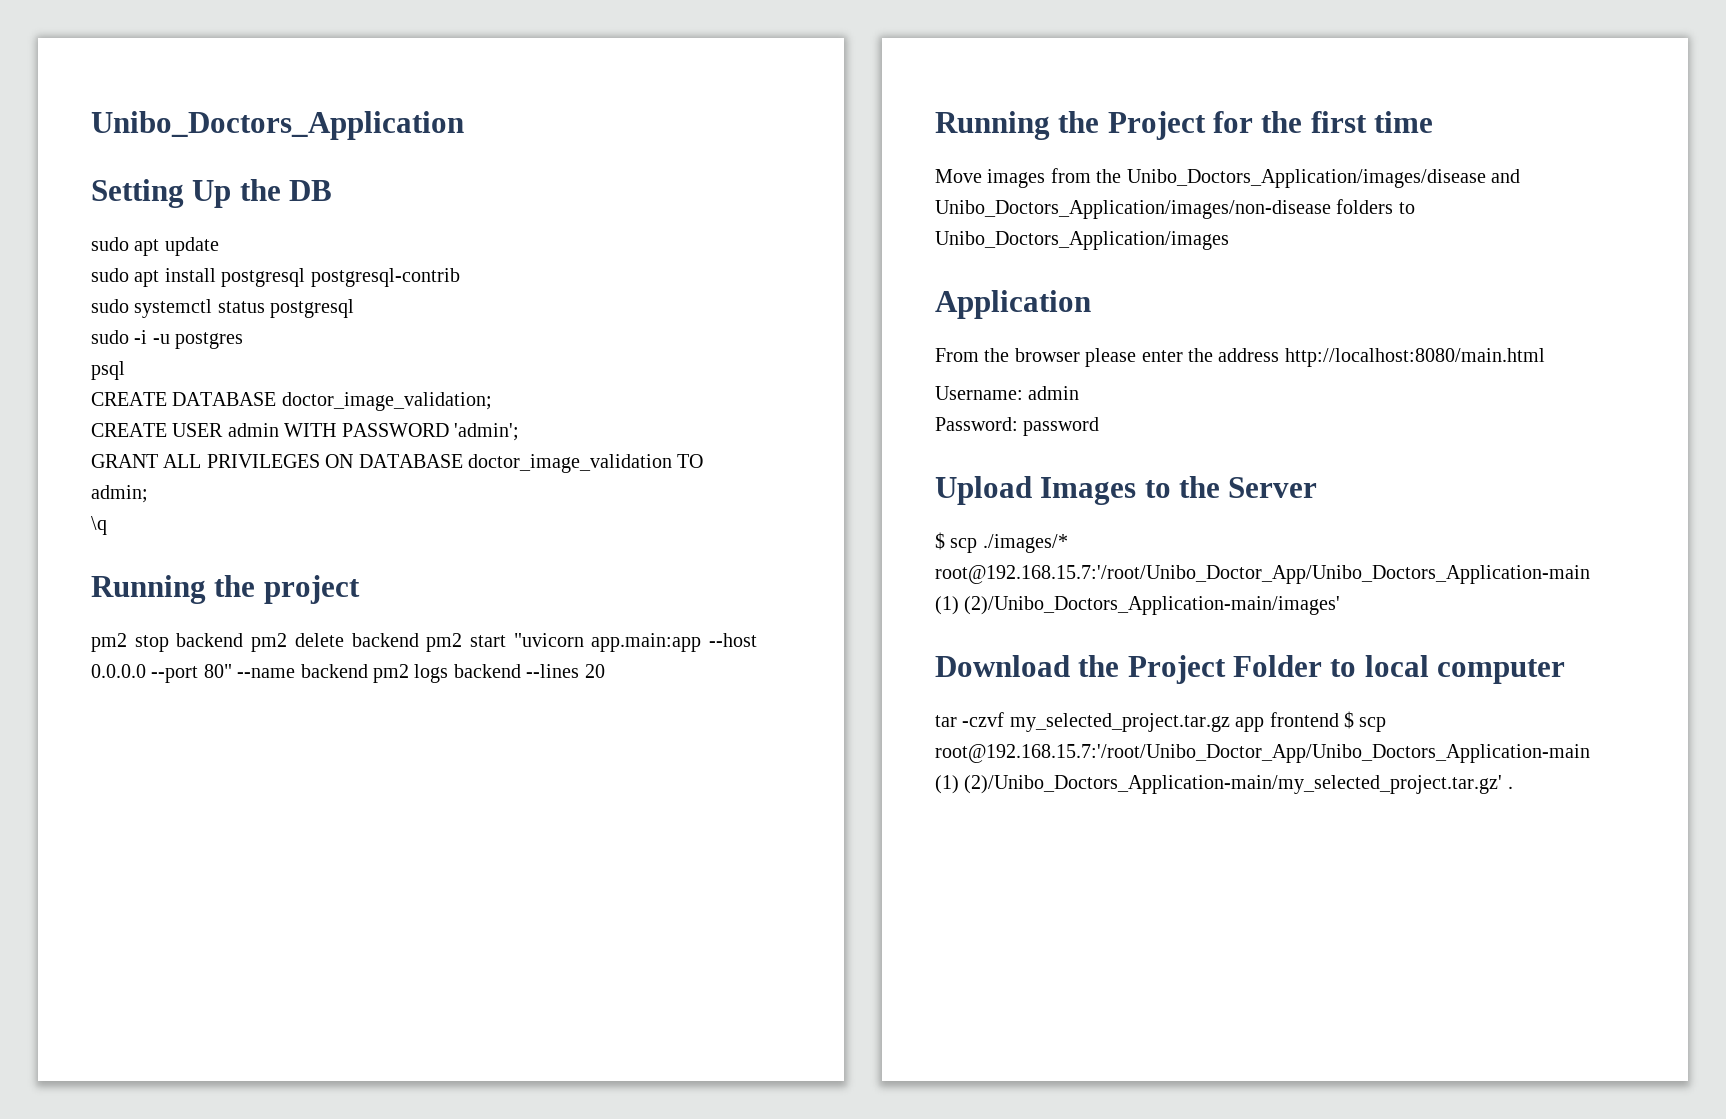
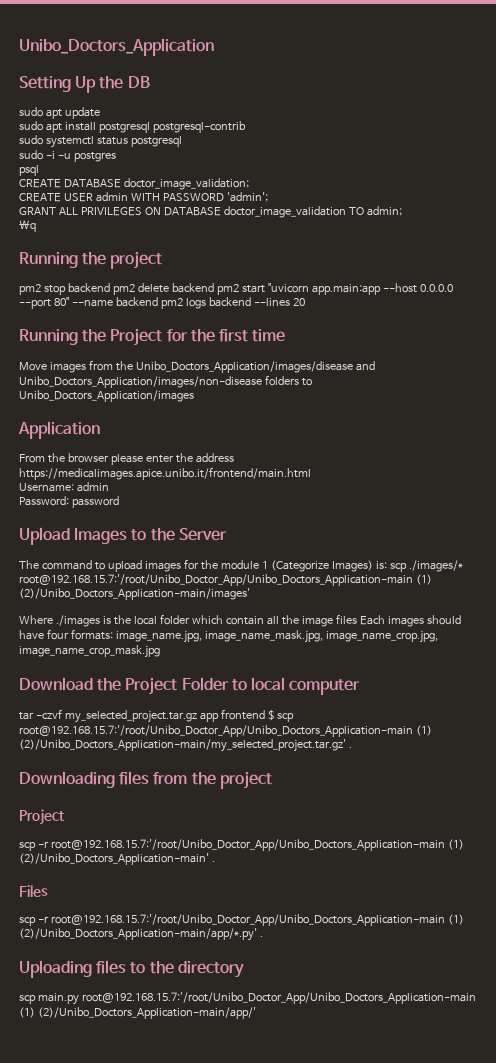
[1284,348,1545,367] http://localhost:8080/main.html -> [19,467,311,480] https://medicalimages.apice.unibo.it/frontend/main.html
[935,532,945,550] $ -> [19,559,387,572] The command to upload images for the module 1 (Categorize Images) is:
(1341, 605) none -> [19,614,461,627] [19,629,438,643] [19,645,160,658] // Where ./images is the local folder which contain all the image files Each images should have four formats: image_name.jpg, image_name_mask.jpg, image_name_crop.jpg, image_name_crop_mask.jpg
(1513, 787) none -> [19,771,272,789] [19,809,64,825] [19,839,464,851] [19,853,215,865] [19,885,48,897] [19,914,464,926] [19,928,263,941] [19,960,244,978] [19,992,476,1005] [19,1007,256,1019] // Downloading files from the project // Project // scp -r root@192.168.15.7:'/root/Unibo_Doctor_App/Unibo_Doctors_Application-main (1) (2)/Unibo_Doctors_Application-main' . // Files // scp -r root@192.168.15.7:'/root/Unibo_Doctor_App/Unibo_Doctors_Application-main (1) (2)/Unibo_Doctors_Application-main/app/*.py' . // Uploading files to the directory // scp main.py root@192.168.15.7:'/root/Unibo_Doctor_App/Unibo_Doctors_Application-main (1) (2)/Unibo_Doctors_Application-main/app/'

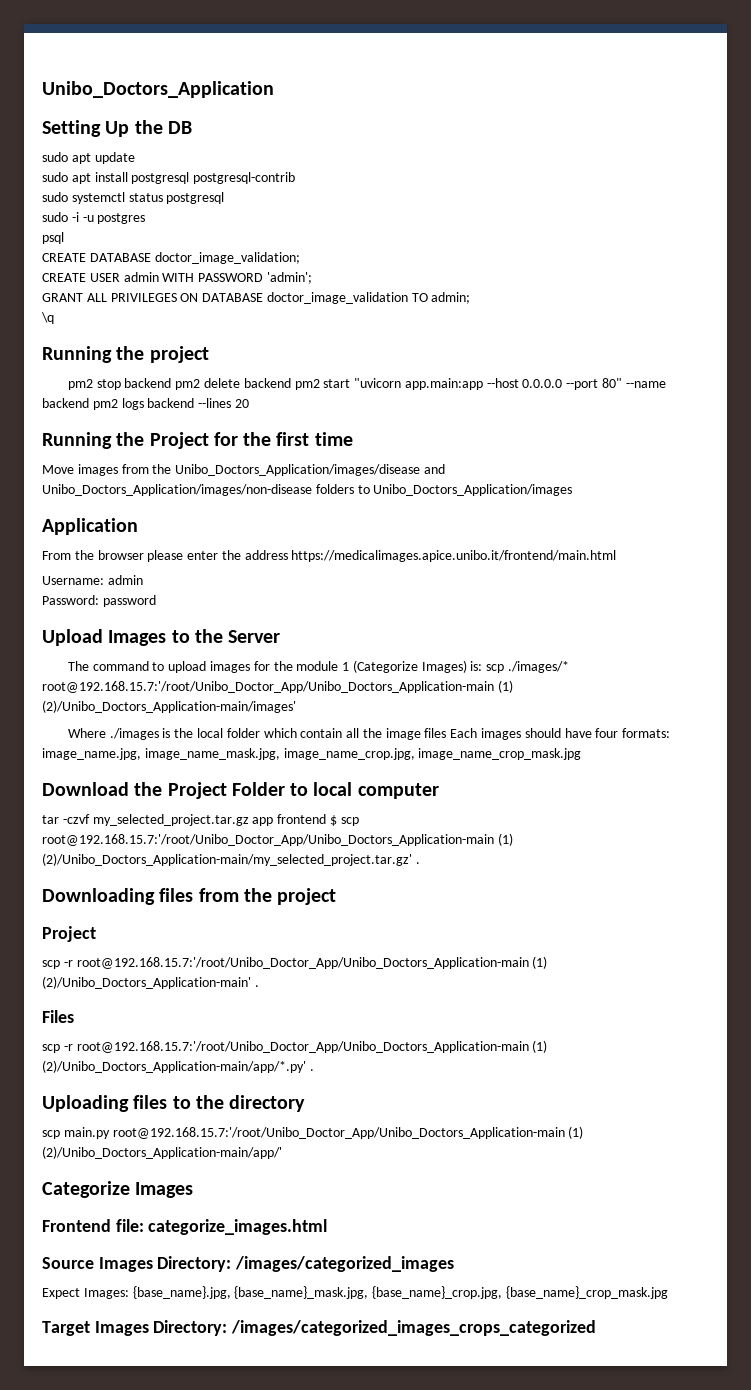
(256, 1013) none -> [42,1181,194,1198] [42,1219,328,1235] [42,1256,455,1272] [42,1286,668,1299] [42,1320,597,1336] // Categorize Images // Frontend file: categorize_images.html // Source Images Directory: /images/categorized_images // Expect Images: {base_name}.jpg, {base_name}_mask.jpg, {base_name}_crop.jpg, {base_name}_crop_mask.jpg // Target Images Directory: /images/categorized_images_crops_categorized

